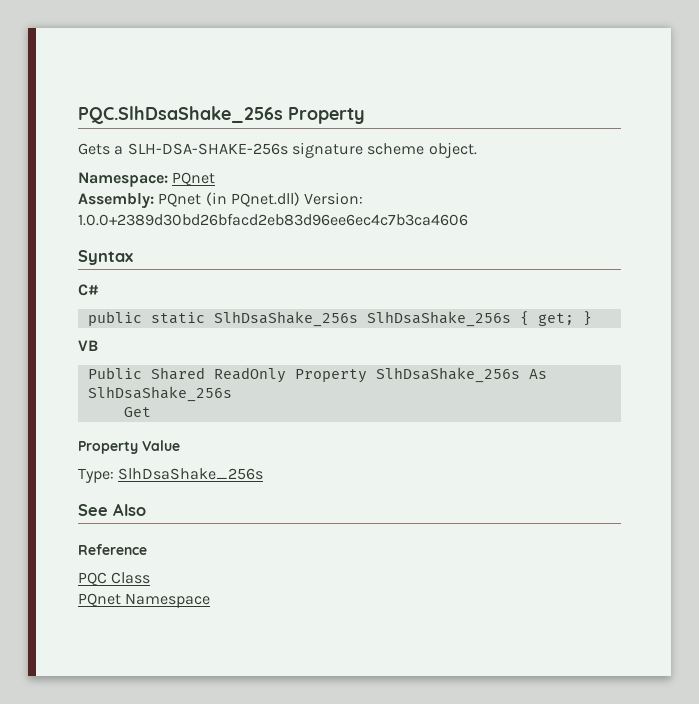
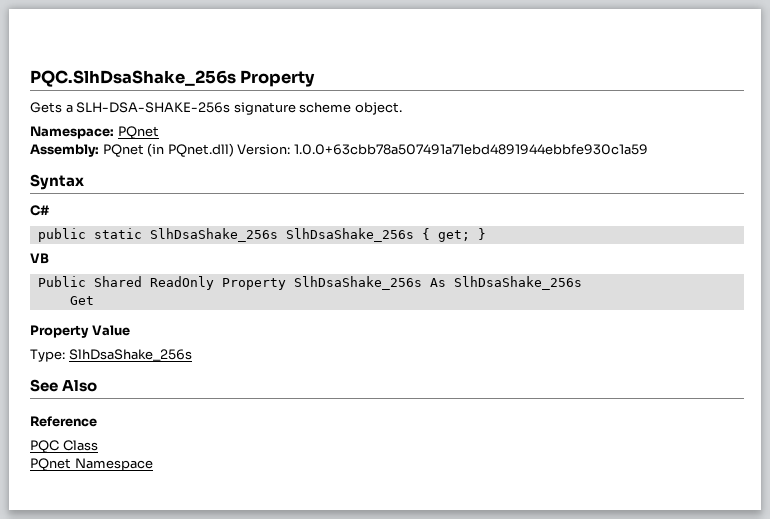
[78,213,468,226] 1.0.0+2389d30bd26bfacd2eb83d96ee6ec4c7b3ca4606 -> [293,144,648,155] 1.0.0+63cbb78a507491a71ebd4891944ebbfe930c1a59

